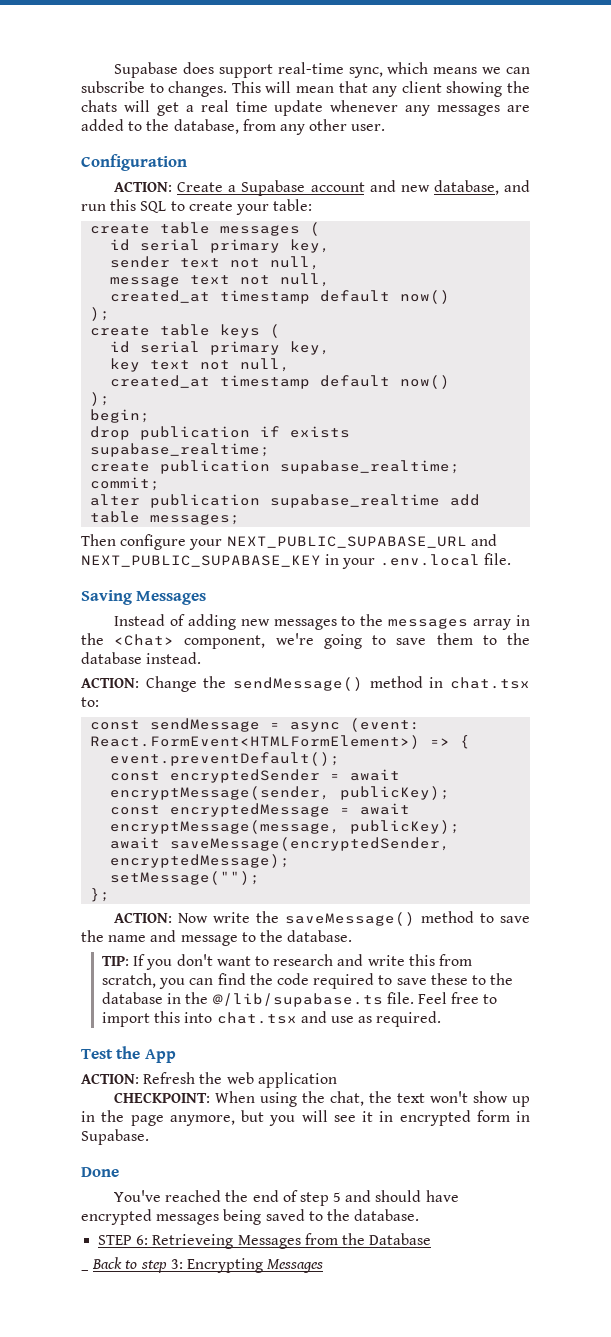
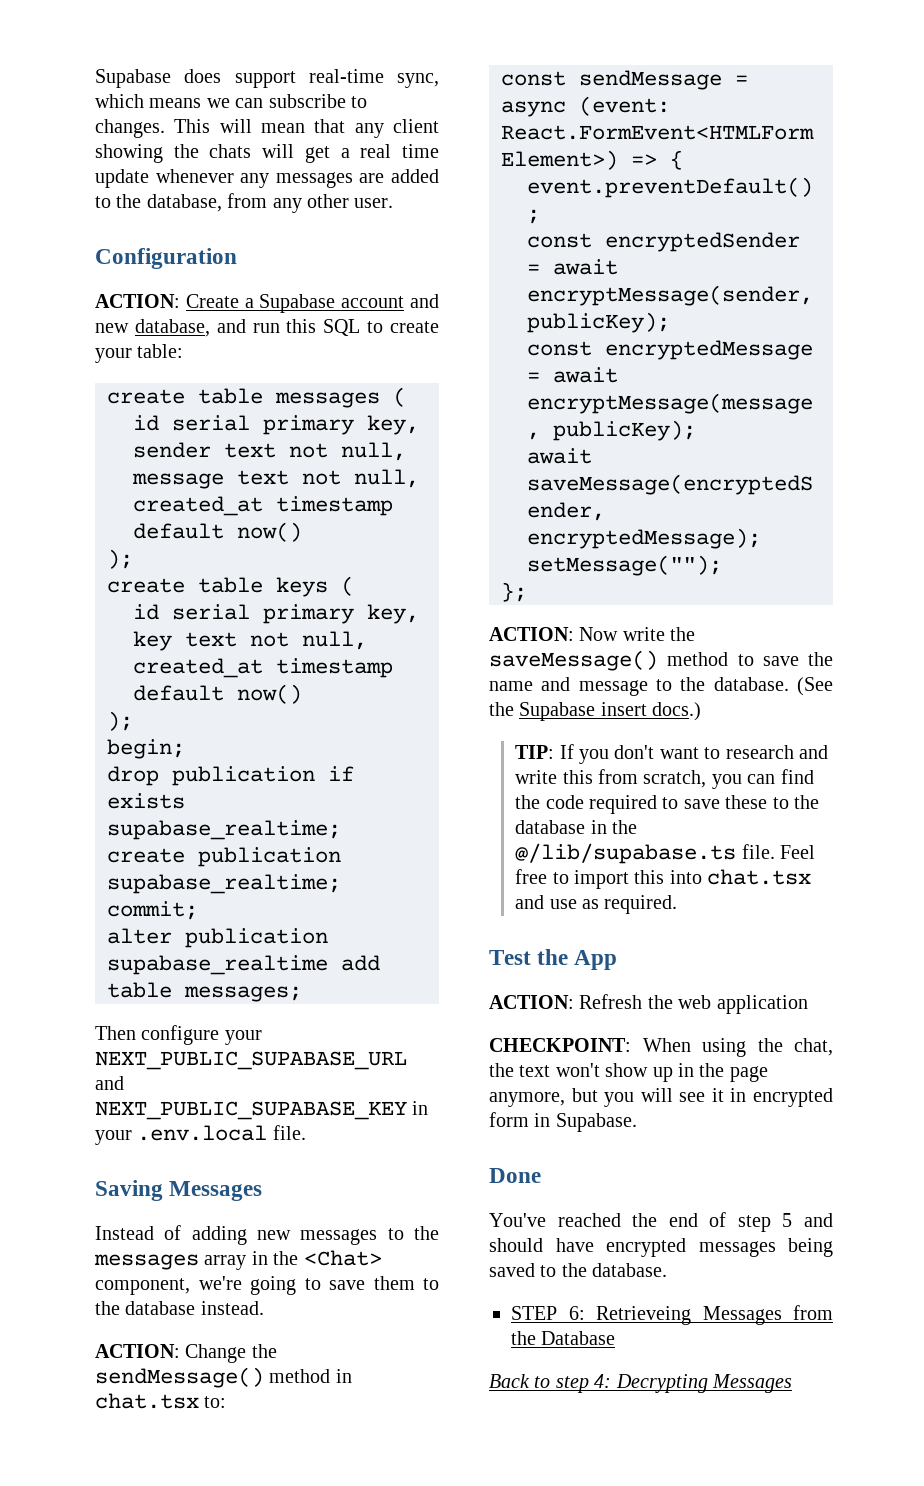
(353, 936) none -> [797,677,833,696] [489,702,702,721] (See the Supabase insert docs.)
[81,1269,89,1271] _ -> (616, 1338) none
[170,1258,263,1273] 3: Encrypting -> [594,1374,708,1393] 4: Decrypting

